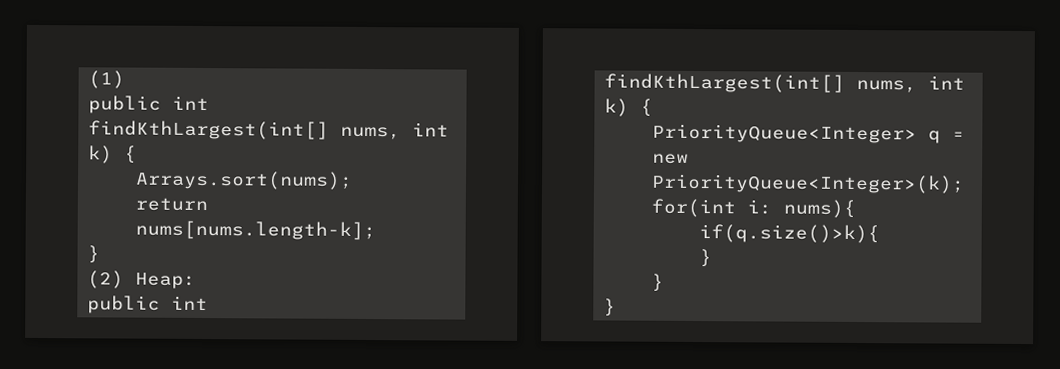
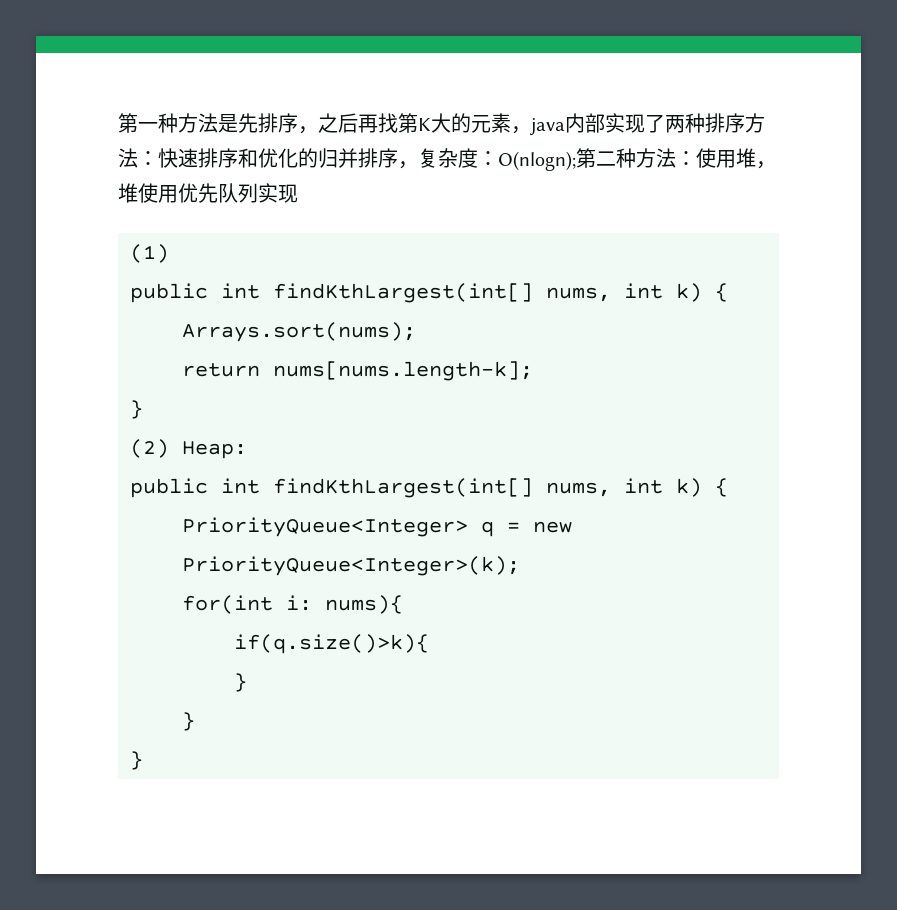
(87, 79) none -> [118,113,765,136] [118,148,776,171] [118,183,298,203] 第一种方法是先排序，之后再找第K大的元素，java内部实现了两种排序方法：快速排序和优化的归并排序，复杂度：O(nlogn);第二种方法：使用堆，堆使用优先队列实现 //

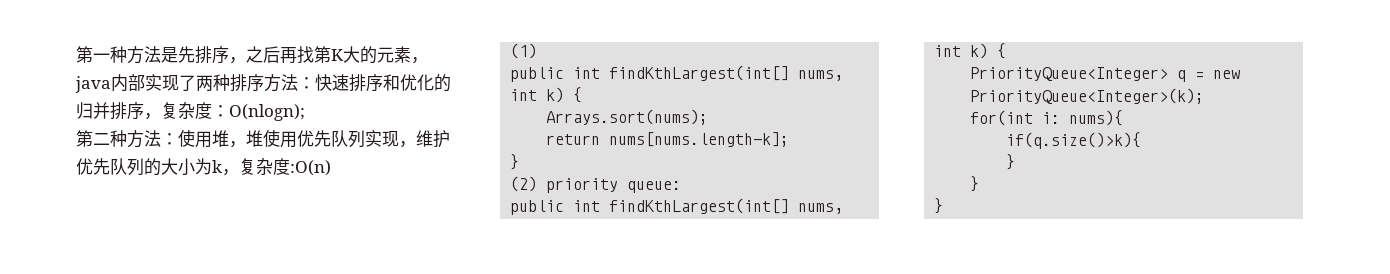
(576, 161) none -> (305, 112) //
(298, 193) none -> [399,130,450,148] [76,158,331,176] ，维护优先队列的大小为k，复杂度:O(n)
[182,441,247,459] Heap: -> [546,178,682,193] priority queue:

